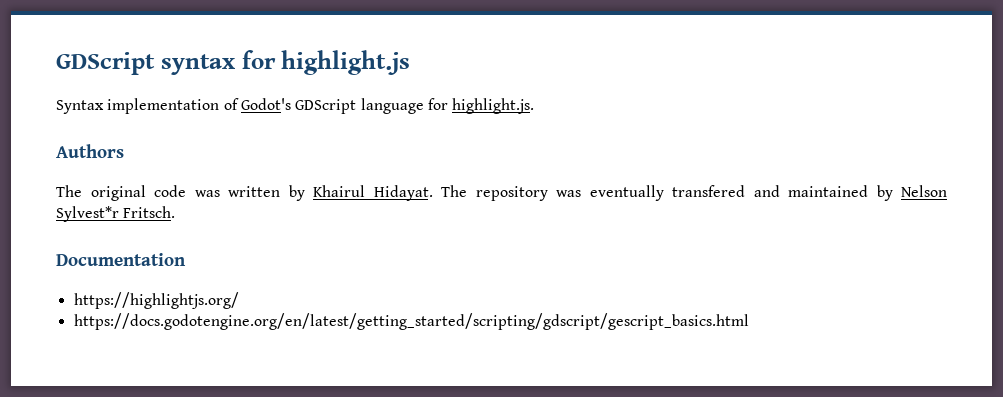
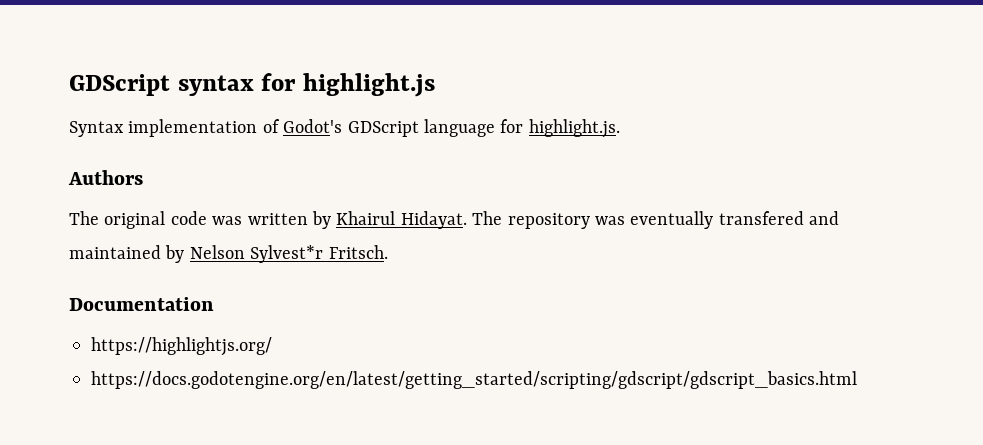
[73,313,749,330] https://docs.godotengine.org/en/latest/getting_started/scripting/gdscript/gescript_basics.html -> [91,371,857,389] https://docs.godotengine.org/en/latest/getting_started/scripting/gdscript/gdscript_basics.html

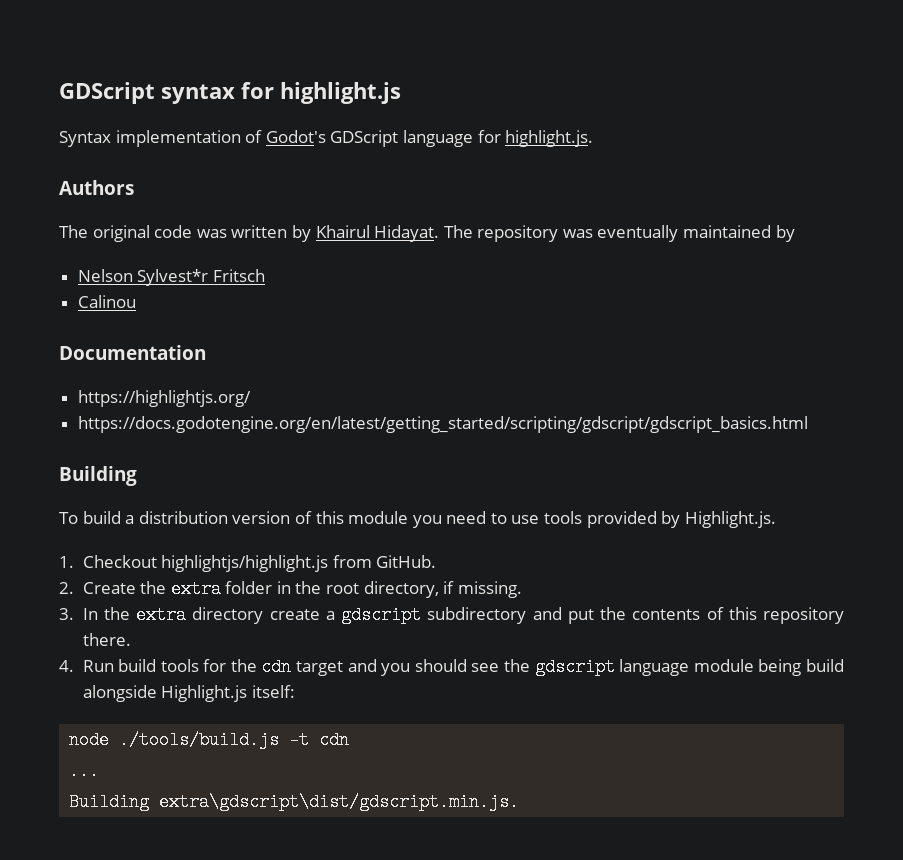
[718,211,840,225] transfered and -> (679, 233) none
(185, 254) none -> (795, 233) //
[328,245,388,259] Fritsch. -> [212,269,265,282] [77,295,136,308] Fritsch // Calinou
(857, 380) none -> [59,466,137,486] [59,511,776,528] [59,555,437,572] [59,580,522,598] [59,606,844,624] [82,633,131,646] [59,658,844,676] [82,685,295,702] [69,731,350,749] [69,762,100,780] [69,793,520,811] // Building // To build a distribution version of this module you need to use tools provided by Highlight.js. // 1. Checkout highlightjs/highlight.js from GitHub. // 2. Create the extra folder in the root directory, if missing. // 3. In the extra directory create a gdscript subdirectory and put the contents of this repository there. // 4. Run build tools for the cdn target and you should see the gdscript language module being build alongside Highlight.js itself: // node ./tools/build.js -t cdn // ... // Building extra\gdscript\dist/gdscript.min.js.

